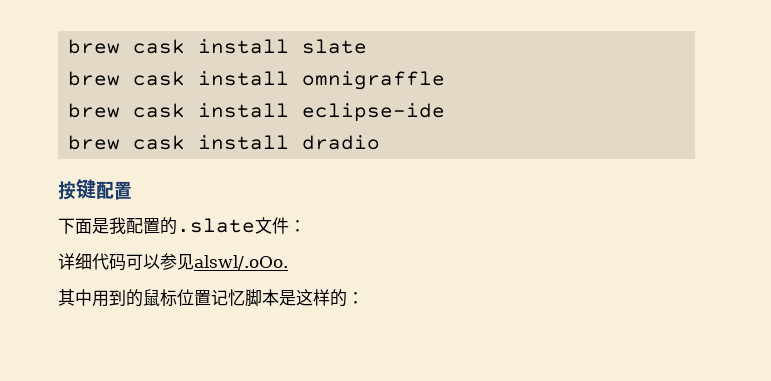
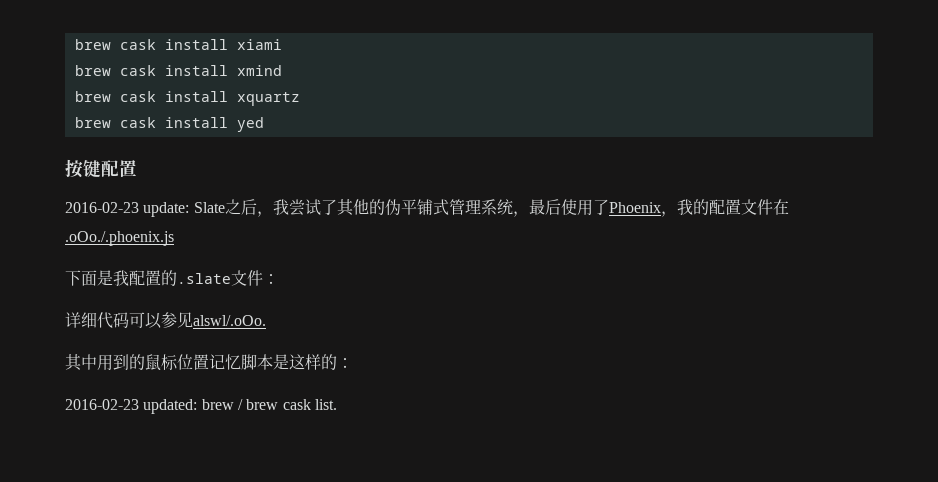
[68,39,368,54] [68,71,446,90] [68,103,446,122] [68,135,381,150] brew cask install slate // brew cask install omnigraffle // brew cask install eclipse-ide // brew cask install dradio -> [74,39,282,50] [74,65,282,76] [74,91,300,106] [74,117,264,132] brew cask install xiami // brew cask install xmind // brew cask install xquartz // brew cask install yed
(132, 190) none -> [65,199,789,217] [65,231,174,246] // 2016-02-23 update: Slate之后，我尝试了其他的伪平铺式管理系统，最后使用了Phoenix，我的配置文件在.oOo./.phoenix.js
(364, 298) none -> [65,399,337,414] // 2016-02-23 updated: brew / brew cask list.

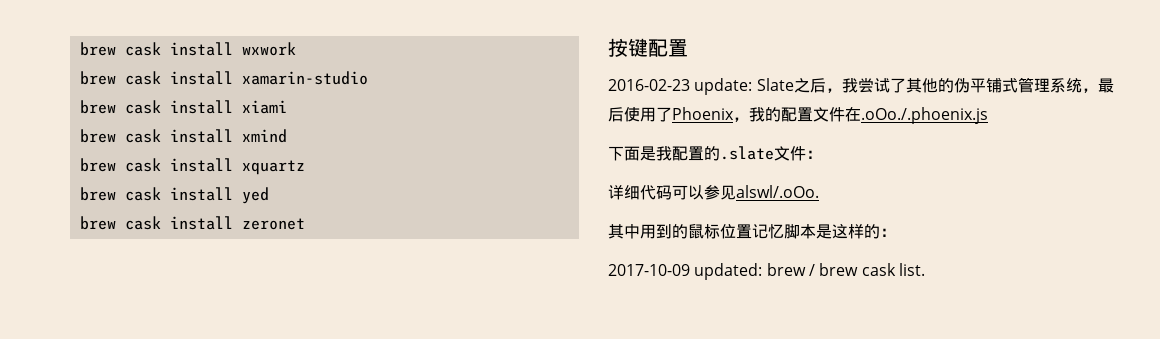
[74,39,228,50] brew cask install -> [79,42,296,56] [79,71,368,85] [79,100,233,114] brew cask install wxwork // brew cask install xamarin-studio // brew cask install
(264, 124) none -> [79,216,305,230] // brew cask install zeronet
[65,399,139,410] 2016-02-23 -> [608,264,690,276] 2017-10-09

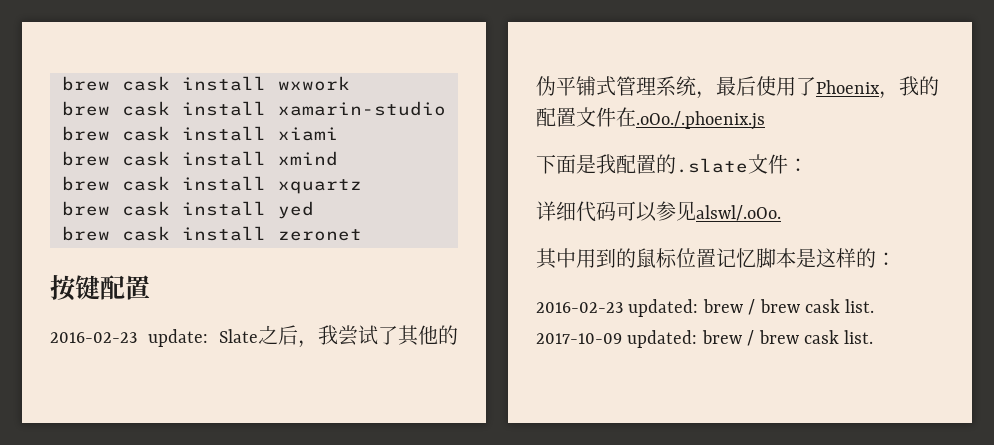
(896, 232) none -> [536,299,875,317] 2016-02-23 updated: brew / brew cask list.

